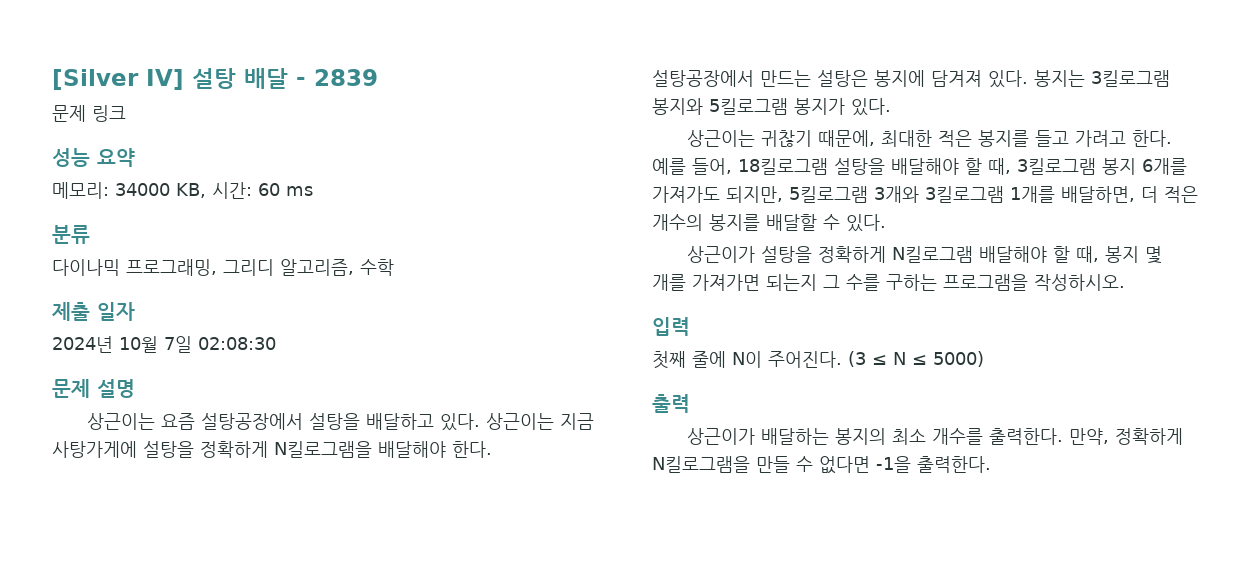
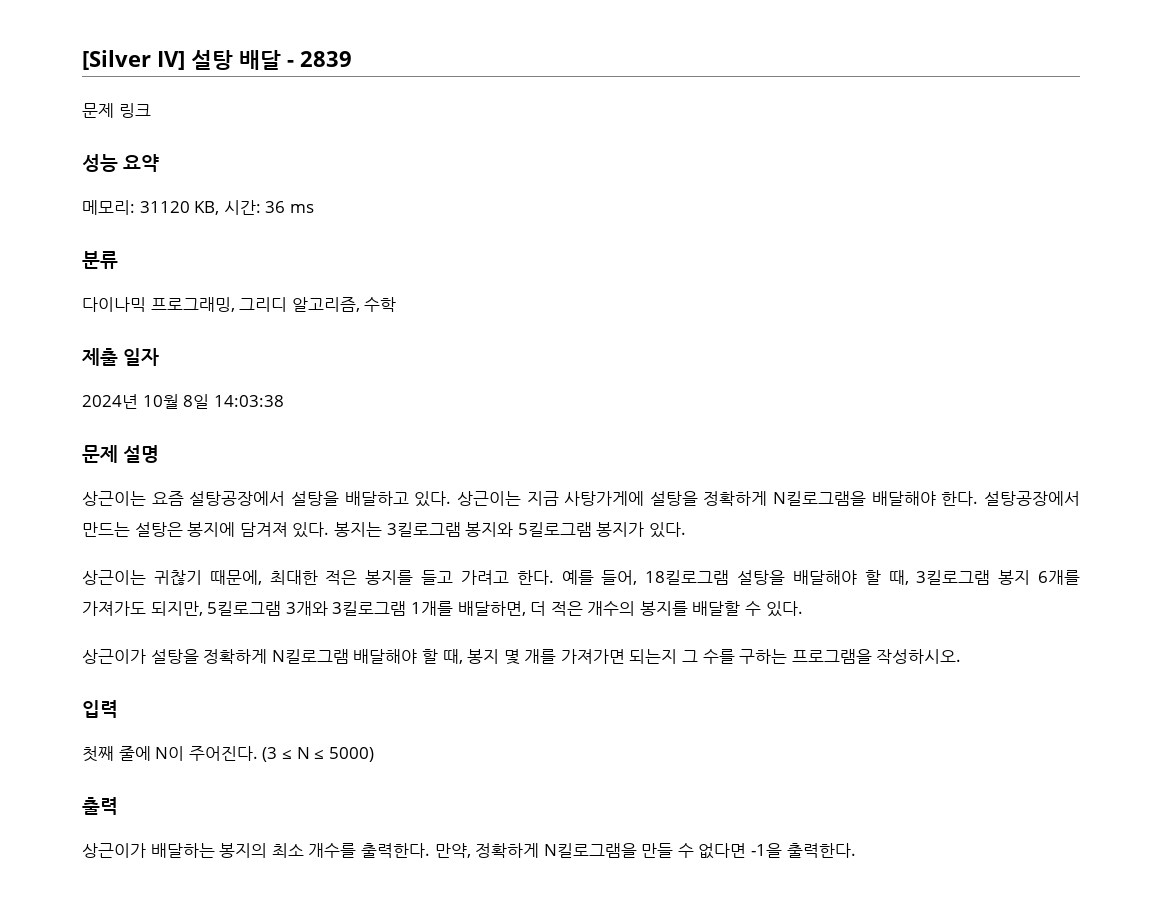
[115,183,170,196] 34000 -> [139,201,190,213] 31120
[258,183,280,196] 60 -> [265,201,286,213] 36
[164,336,276,353] 7일 02:08:30 -> [183,394,284,409] 8일 14:03:38

